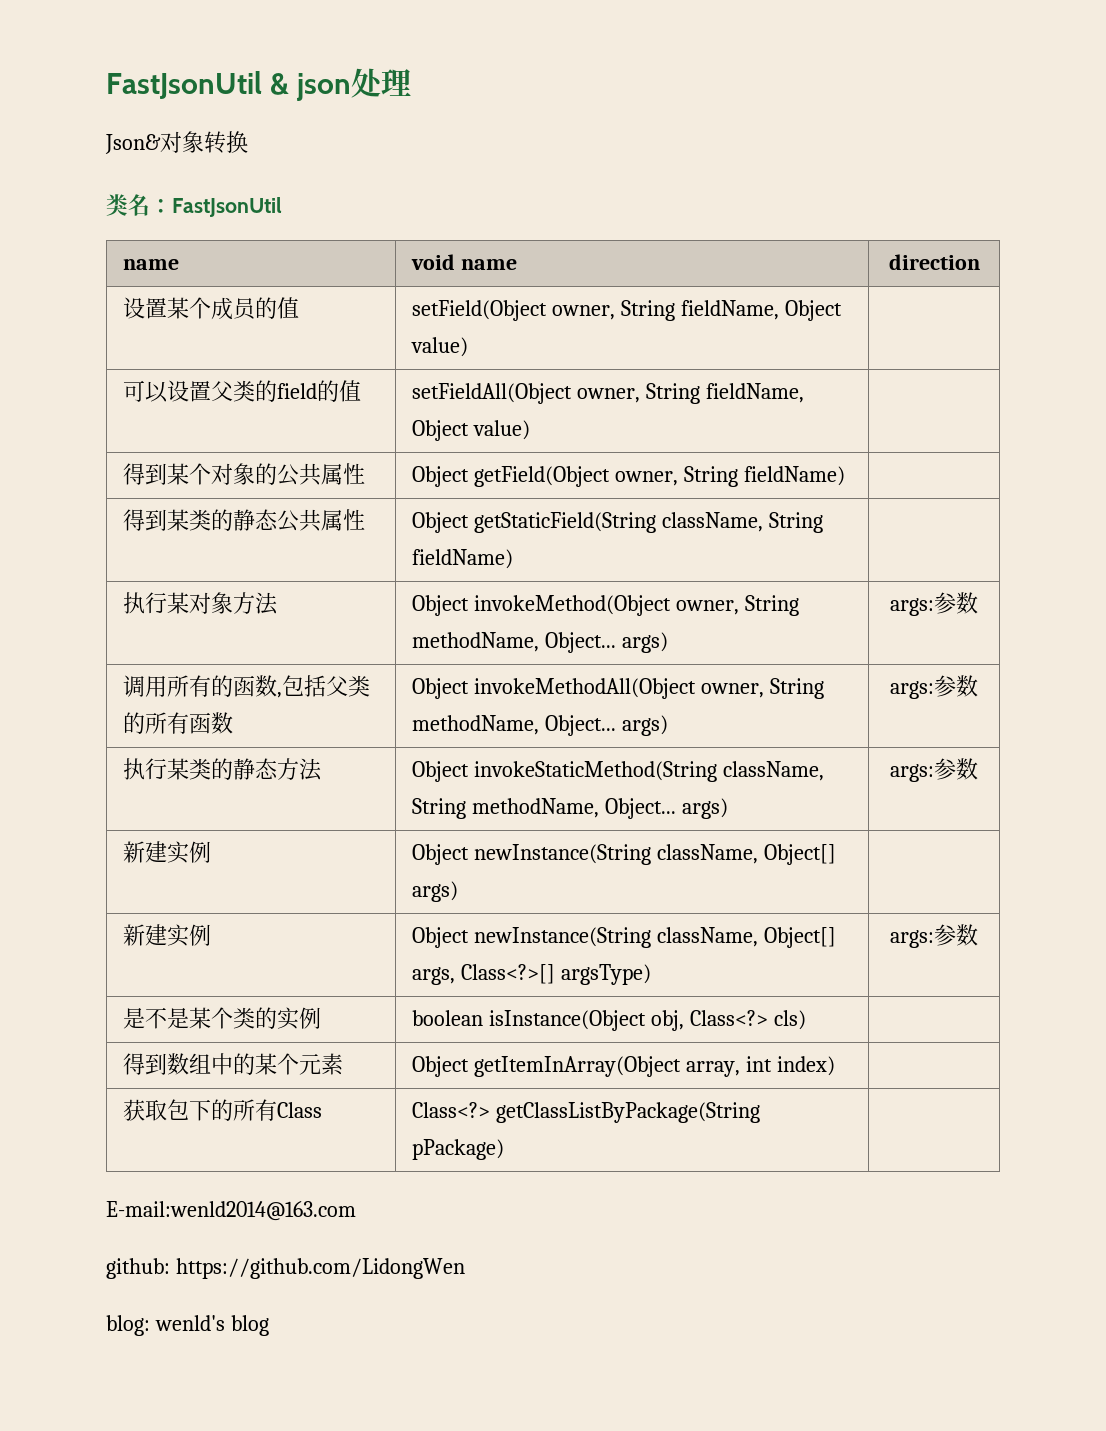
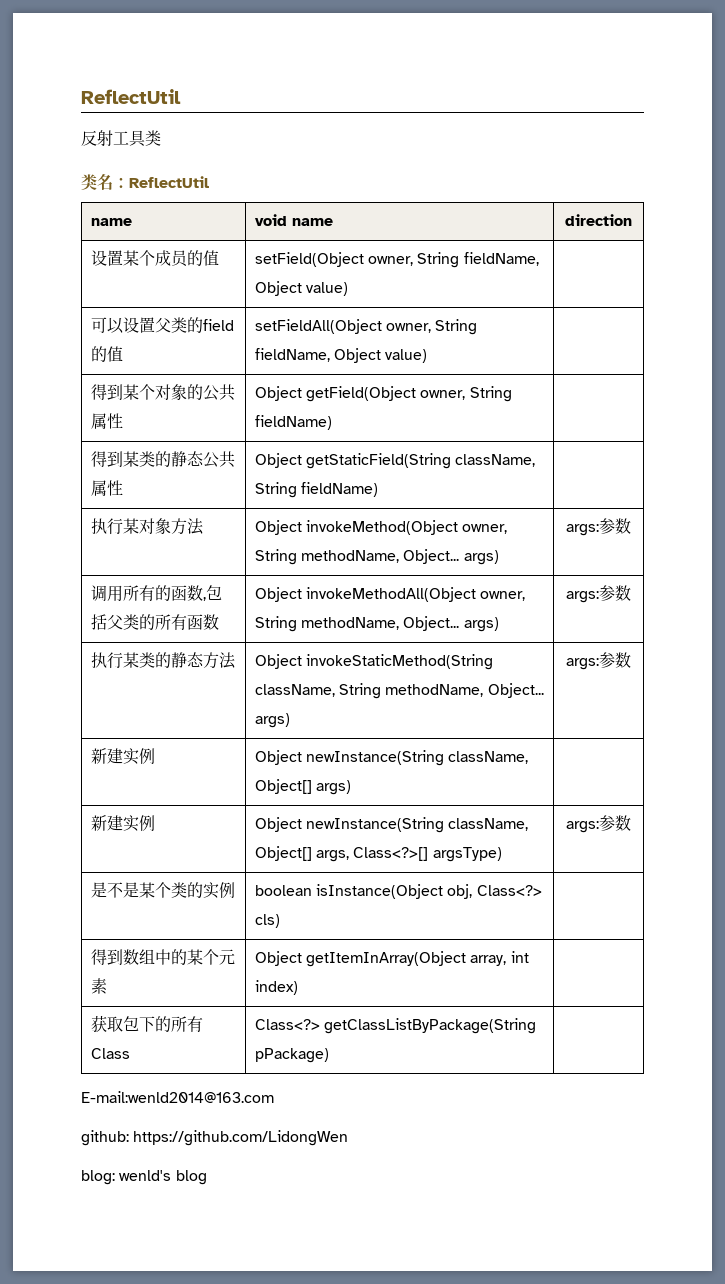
[106,68,412,101] [105,131,248,154] FastJsonUtil & json处理 // Json&对象转换 -> [81,89,181,104] [81,130,161,147] ReflectUtil // 反射工具类
[172,197,282,217] FastJsonUtil -> [129,176,209,188] ReflectUtil

